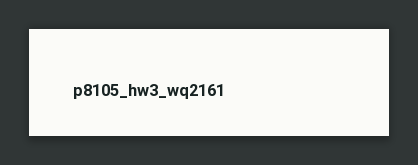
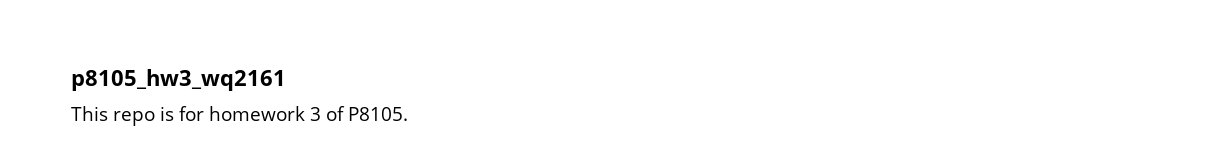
(225, 91) none -> [71,106,408,126] // This repo is for homework 3 of P8105.

